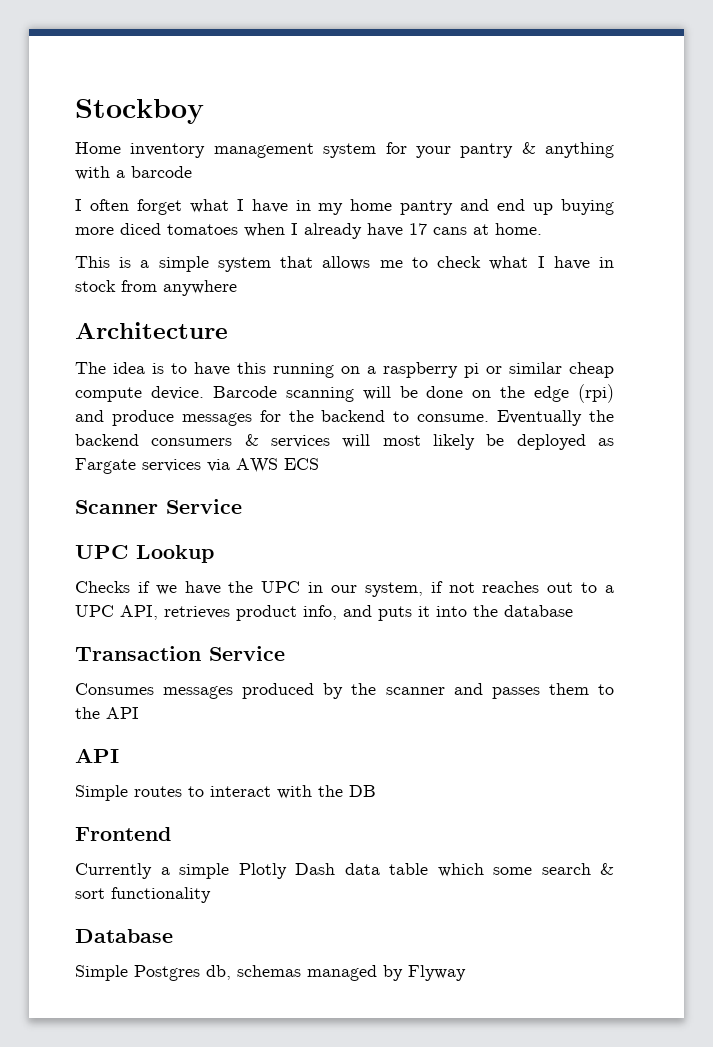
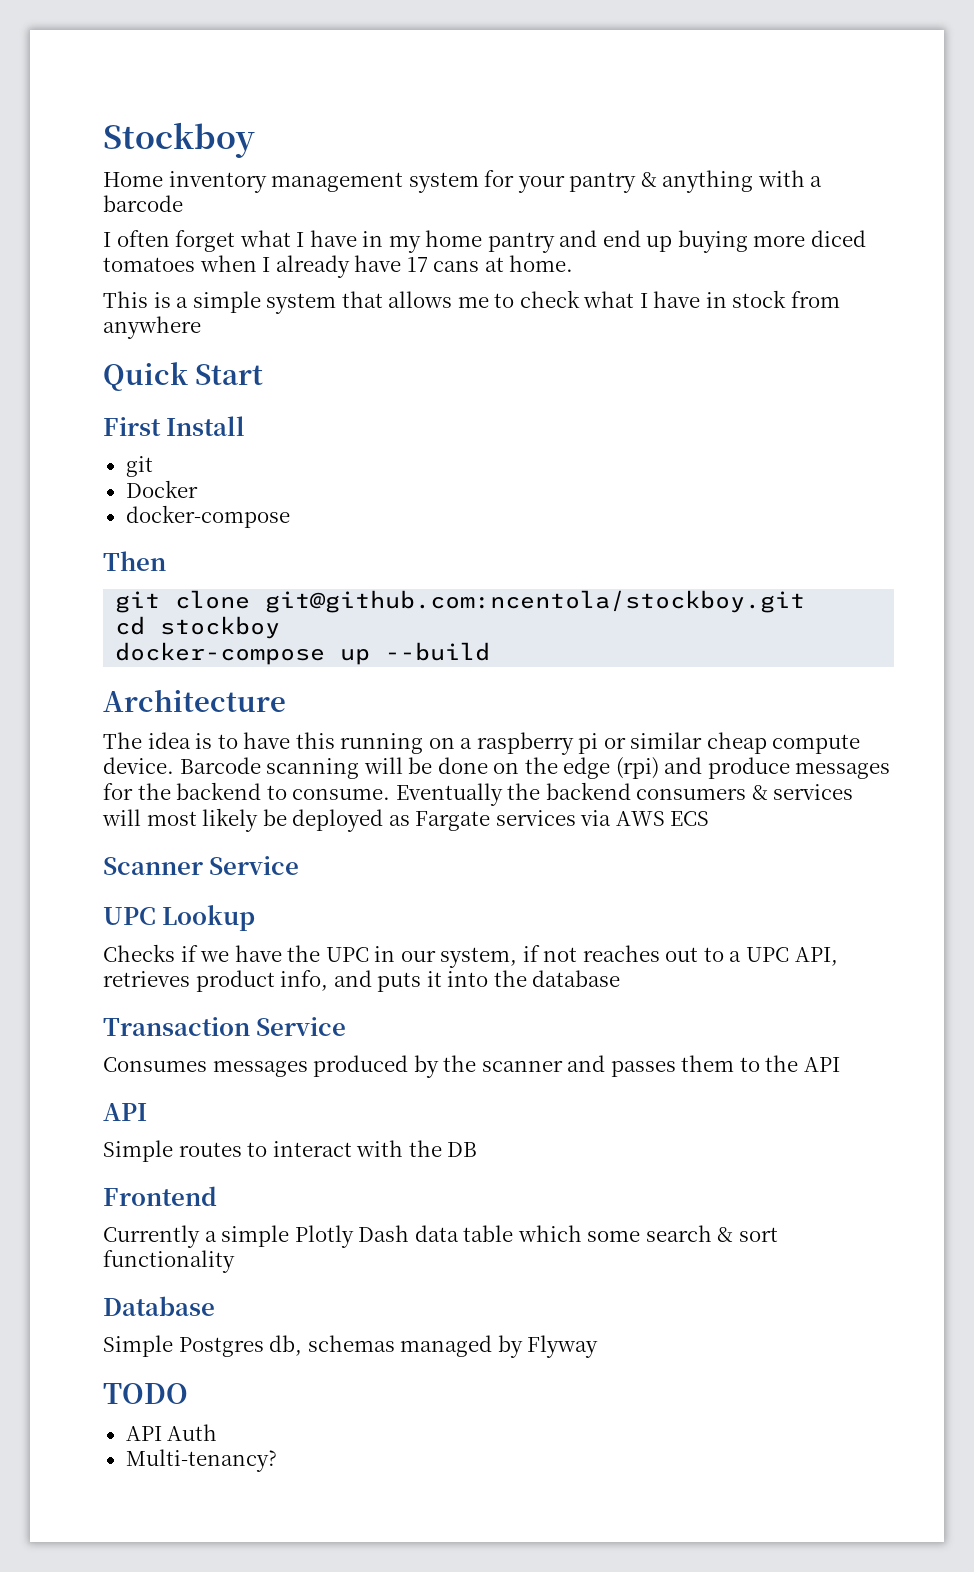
(237, 288) none -> [103,362,264,391] [103,416,246,436] [125,456,153,477] [125,480,198,498] [125,505,290,528] [103,551,166,571] [115,590,806,613] [115,616,281,639] [115,642,491,665] // Quick Start // First Install // git // Docker // docker-compose // Then // git clone git@github.com:ncentola/stockboy.git // cd stockboy // docker-compose up --build
(466, 973) none -> [103,1383,188,1404] [125,1424,218,1441] [125,1449,277,1472] // TODO // API Auth // Multi-tenancy?

